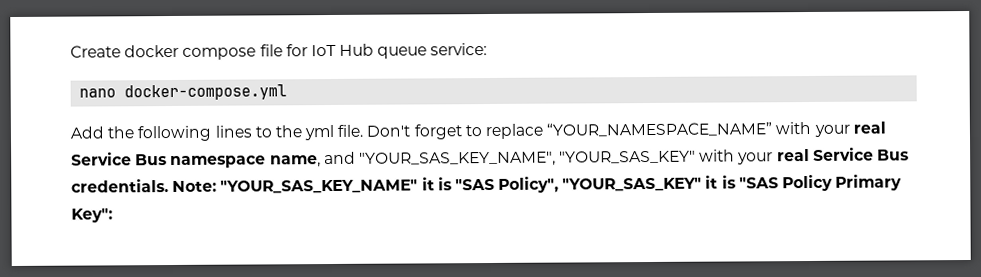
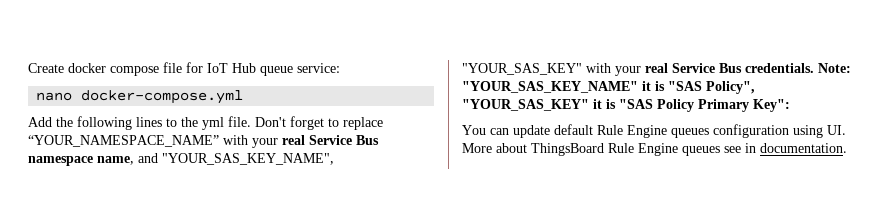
(113, 215) none -> [462,124,846,138] [462,143,847,156] // You can update default Rule Engine queues configuration using UI. More about ThingsBoard Rule Engine queues see in documentation.

